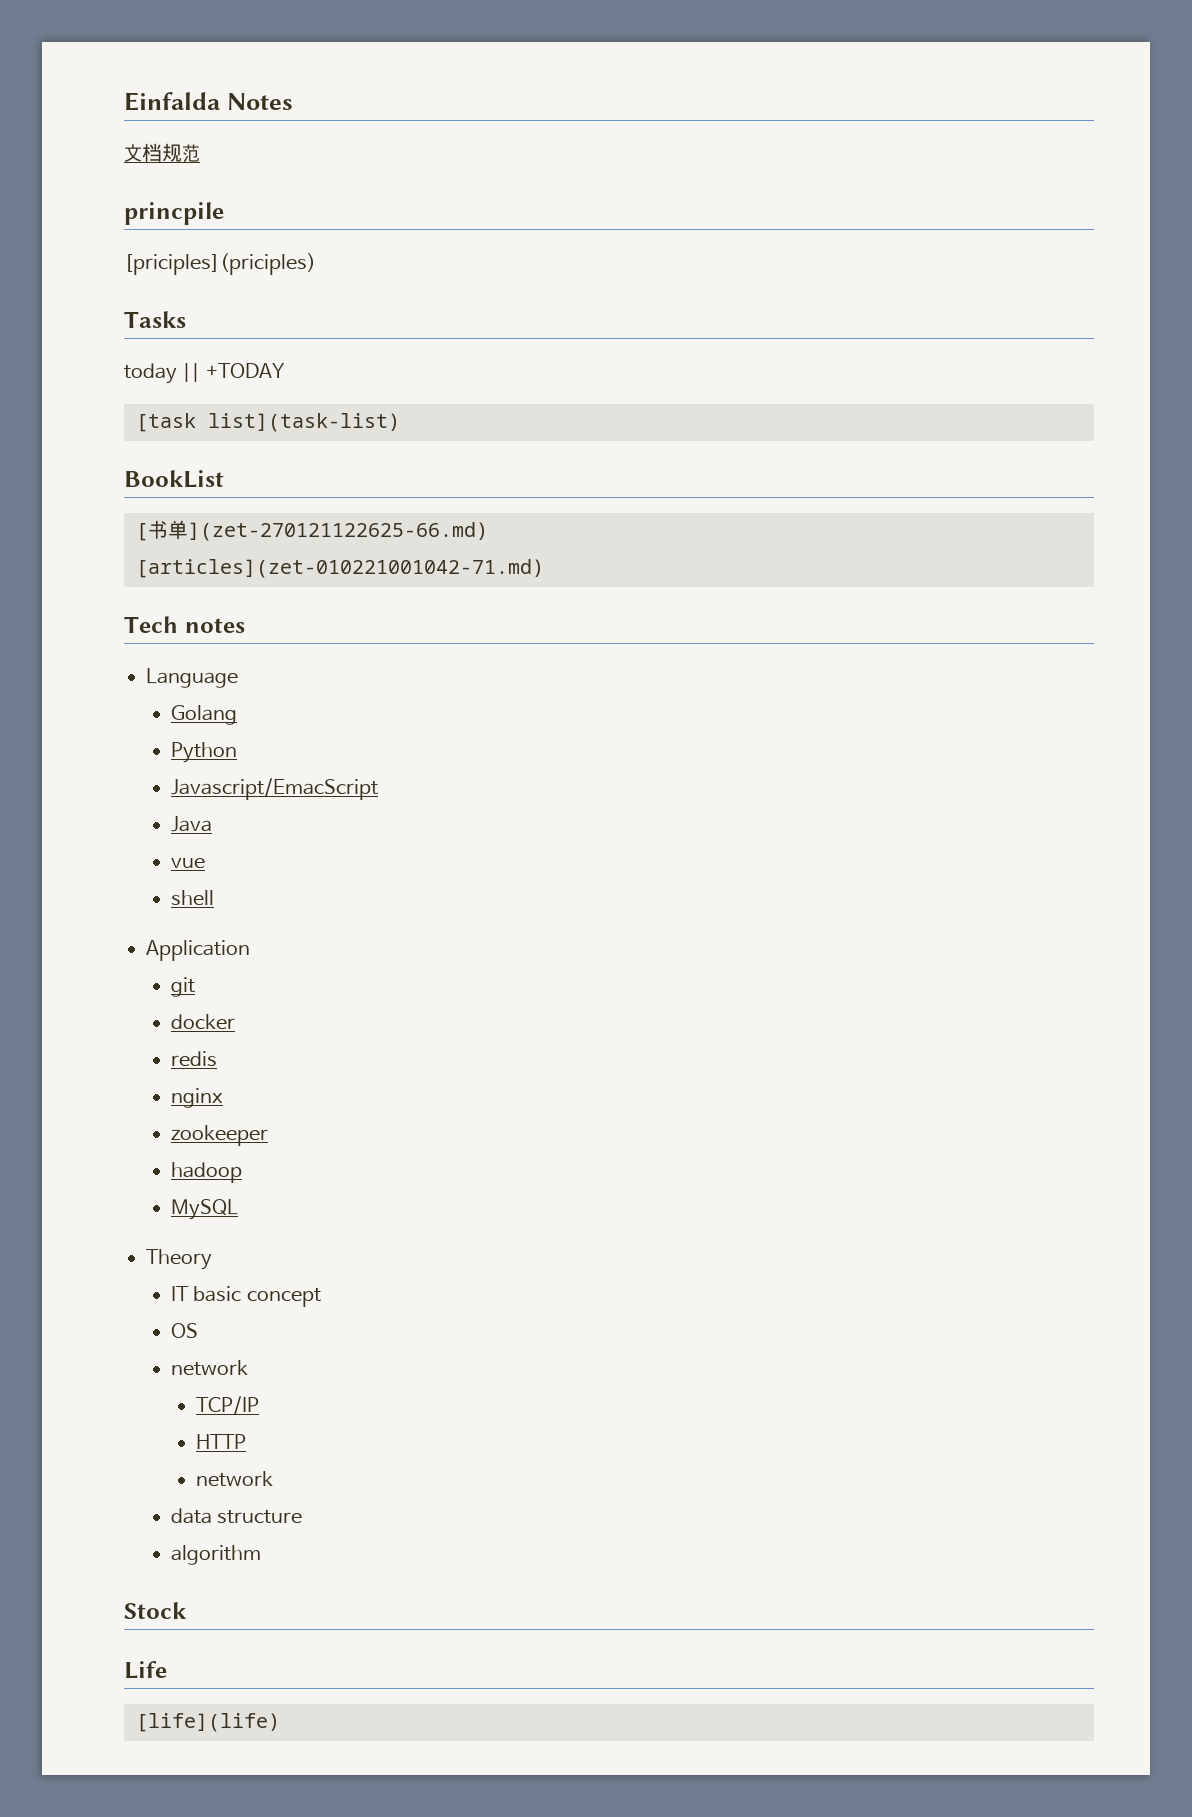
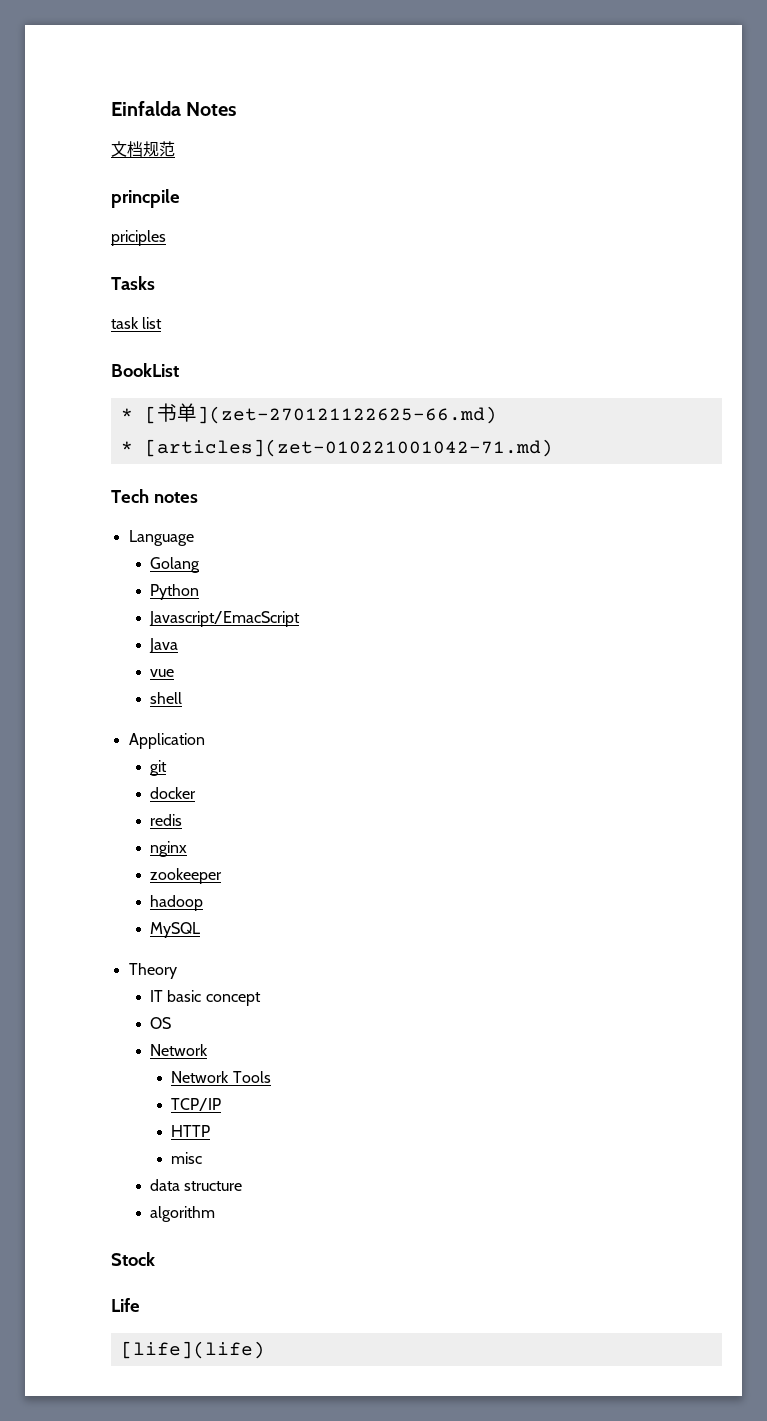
[124,253,316,275] [priciples](priciples) -> [111,230,166,246] priciples
[124,363,285,384] [136,413,400,432] today || +TODAY // [task list](task-list) -> [111,317,163,329] task list
(224, 479) none -> [120,408,133,420] *
(488, 531) none -> [120,441,133,453] *
[170,1360,248,1376] network -> [150,1044,209,1056] [171,1071,271,1083] Network // Network Tools
[195,1471,273,1487] network -> [171,1152,203,1164] misc

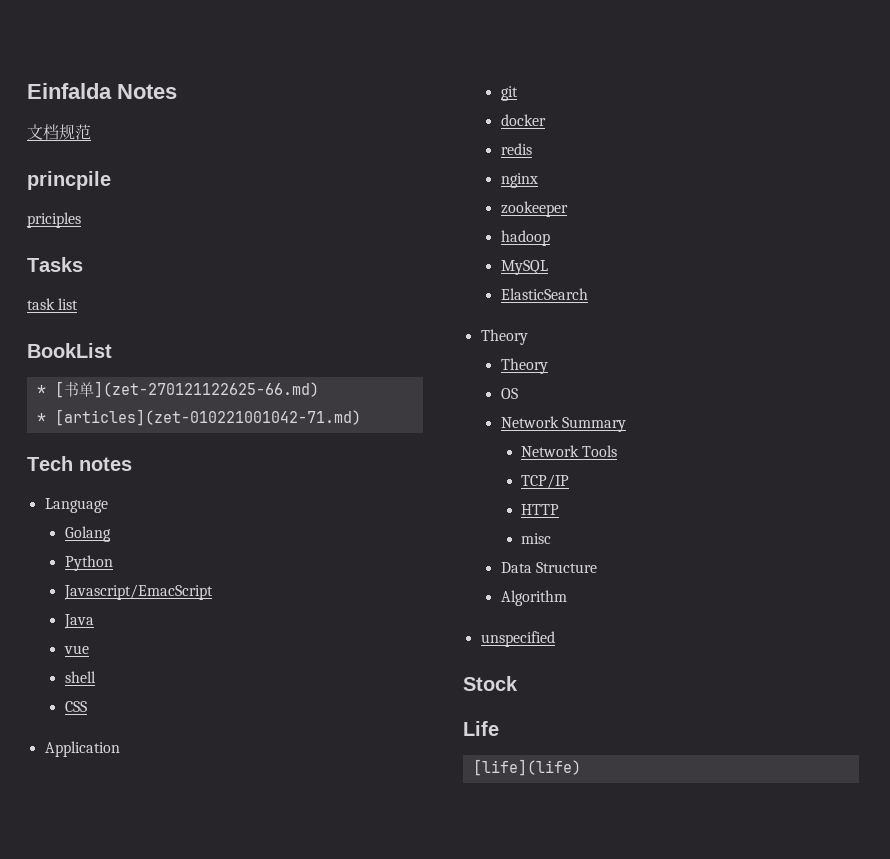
(183, 698) none -> [64,701,87,712] // CSS
[128,963,177,979] [150,990,261,1006] // Theory // IT basic concept -> [500,288,588,300] [480,329,528,345] [500,358,548,374] // ElasticSearch // Theory // Theory
(209, 1050) none -> [562,417,627,432] Summary
[150,1179,243,1191] [150,1206,216,1222] data structure // algorithm -> [500,562,598,573] [500,590,567,606] [480,631,555,647] Data Structure // Algorithm // unspecified

